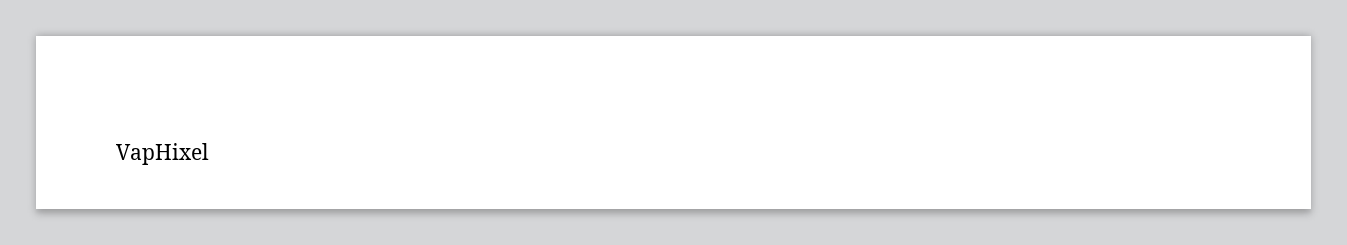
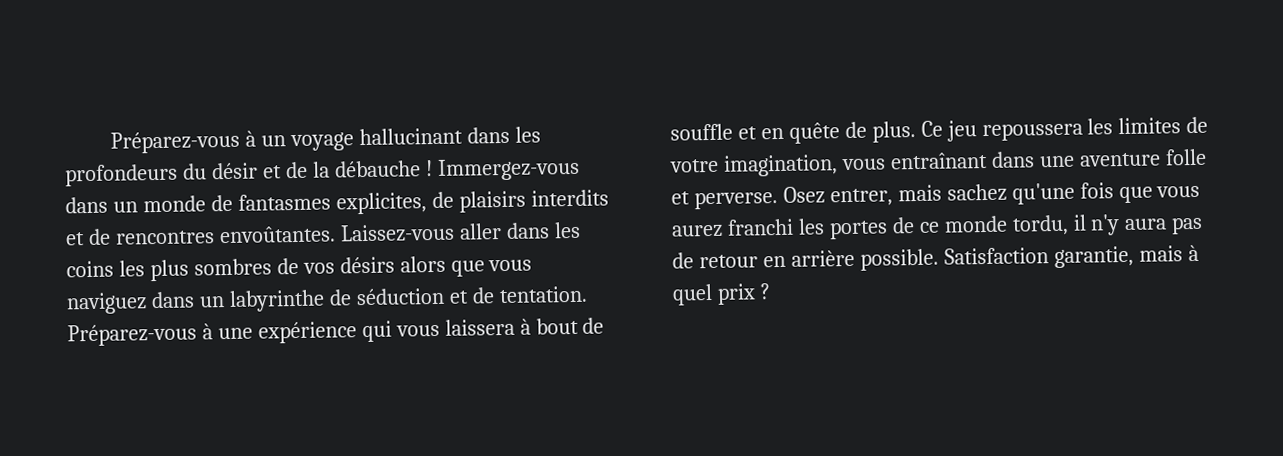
[116,143,209,165] VapHixel -> [110,126,541,154] [65,157,580,187] [65,189,609,215] [66,221,581,246] [66,255,533,282] [66,285,588,315] [67,317,605,347] [670,116,1209,144] [670,148,1207,177] [671,182,1201,210] [671,214,1204,240] [672,244,1199,271] [672,283,771,306] Préparez-vous à un voyage hallucinant dans les profondeurs du désir et de la débauche ! Immergez-vous dans un monde de fantasmes explicites, de plaisirs interdits et de rencontres envoûtantes. Laissez-vous aller dans les coins les plus sombres de vos désirs alors que vous naviguez dans un labyrinthe de séduction et de tentation. Préparez-vous à une expérience qui vous laissera à bout de souffle et en quête de plus. Ce jeu repoussera les limites de votre imagination, vous entraînant dans une aventure folle et perverse. Osez entrer, mais sachez qu'une fois que vous aurez franchi les portes de ce monde tordu, il n'y aura pas de retour en arrière possible. Satisfaction garantie, mais à quel prix ?

